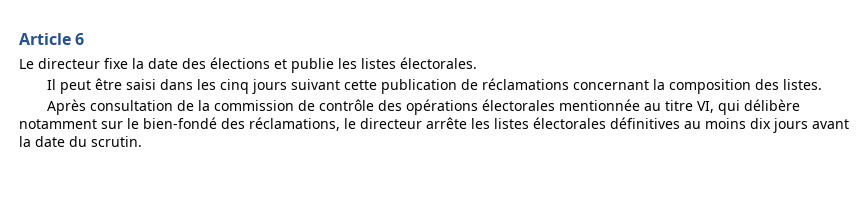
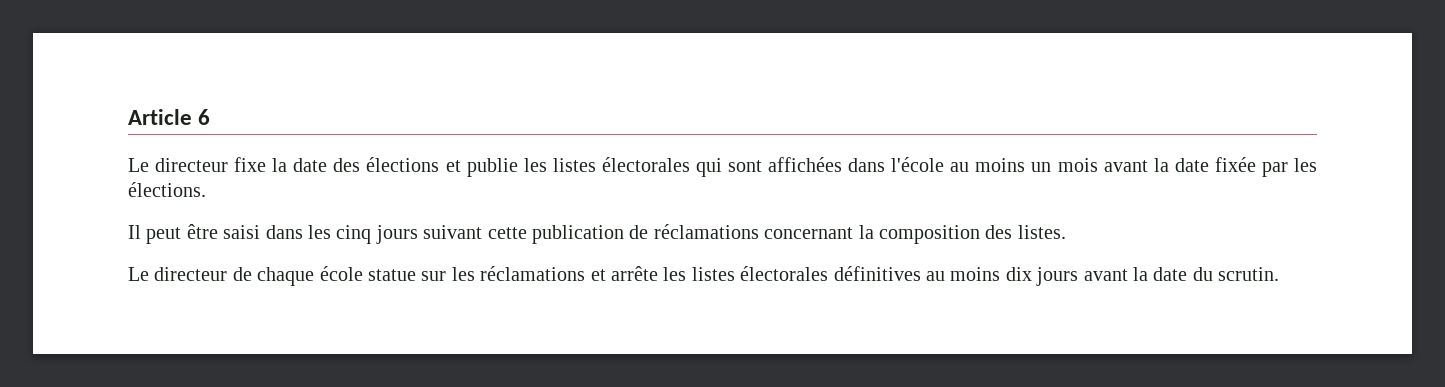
[400,57,477,69] électorales. -> [601,157,1318,177] [128,182,206,197] électorales qui sont affichées dans l'école au moins un mois avant la date fixée par les élections.
[46,99,800,115] [19,117,422,131] Après consultation de la commission de contrôle des opérations électorales mentionnée au titre VI, qui délibère notamment sur le bien-fondé des réclamations, le directeur -> [128,266,606,286] Le directeur de chaque école statue sur les réclamations et

